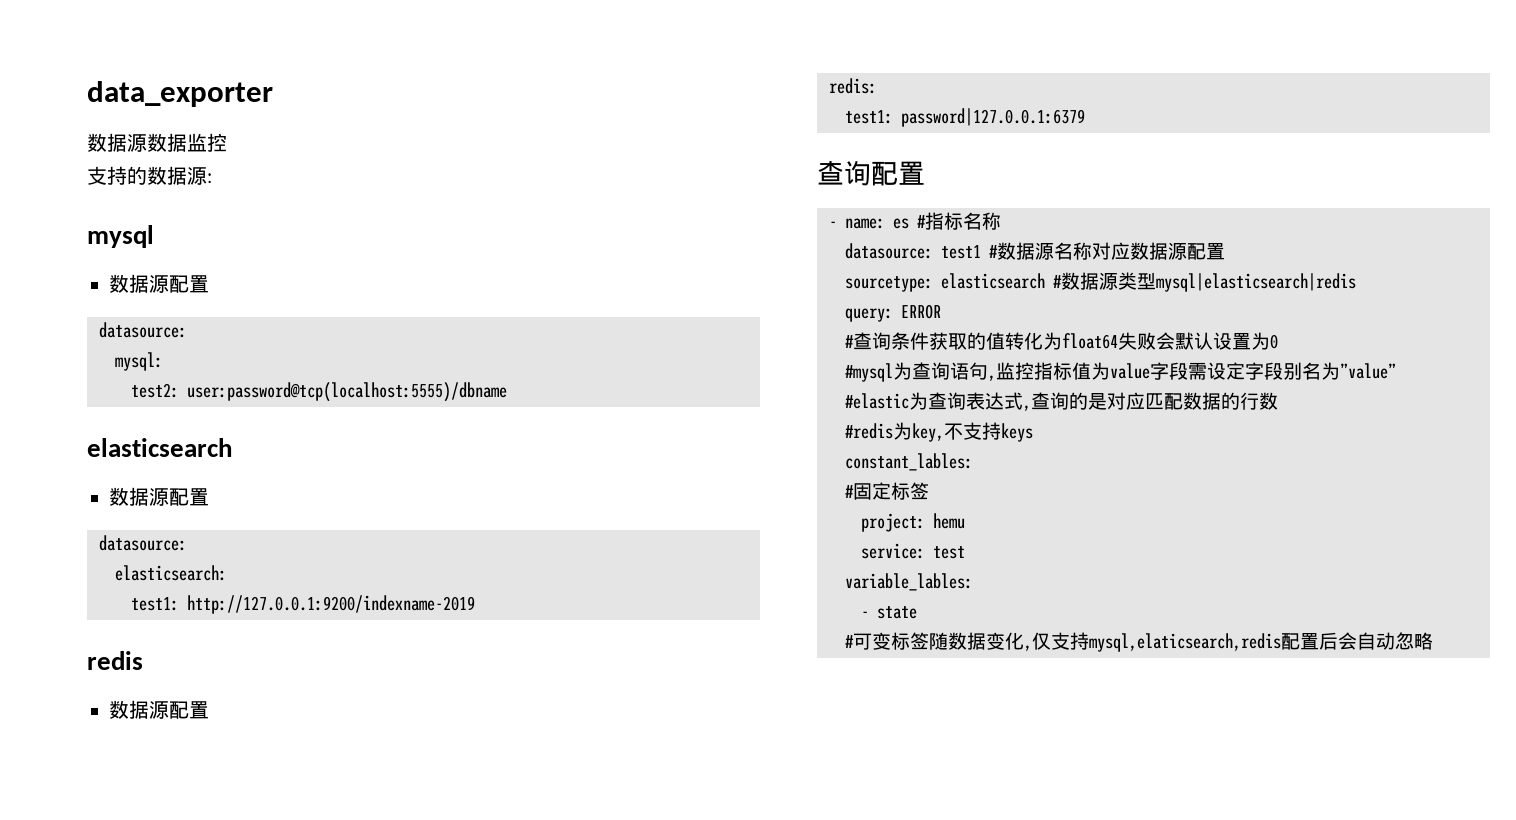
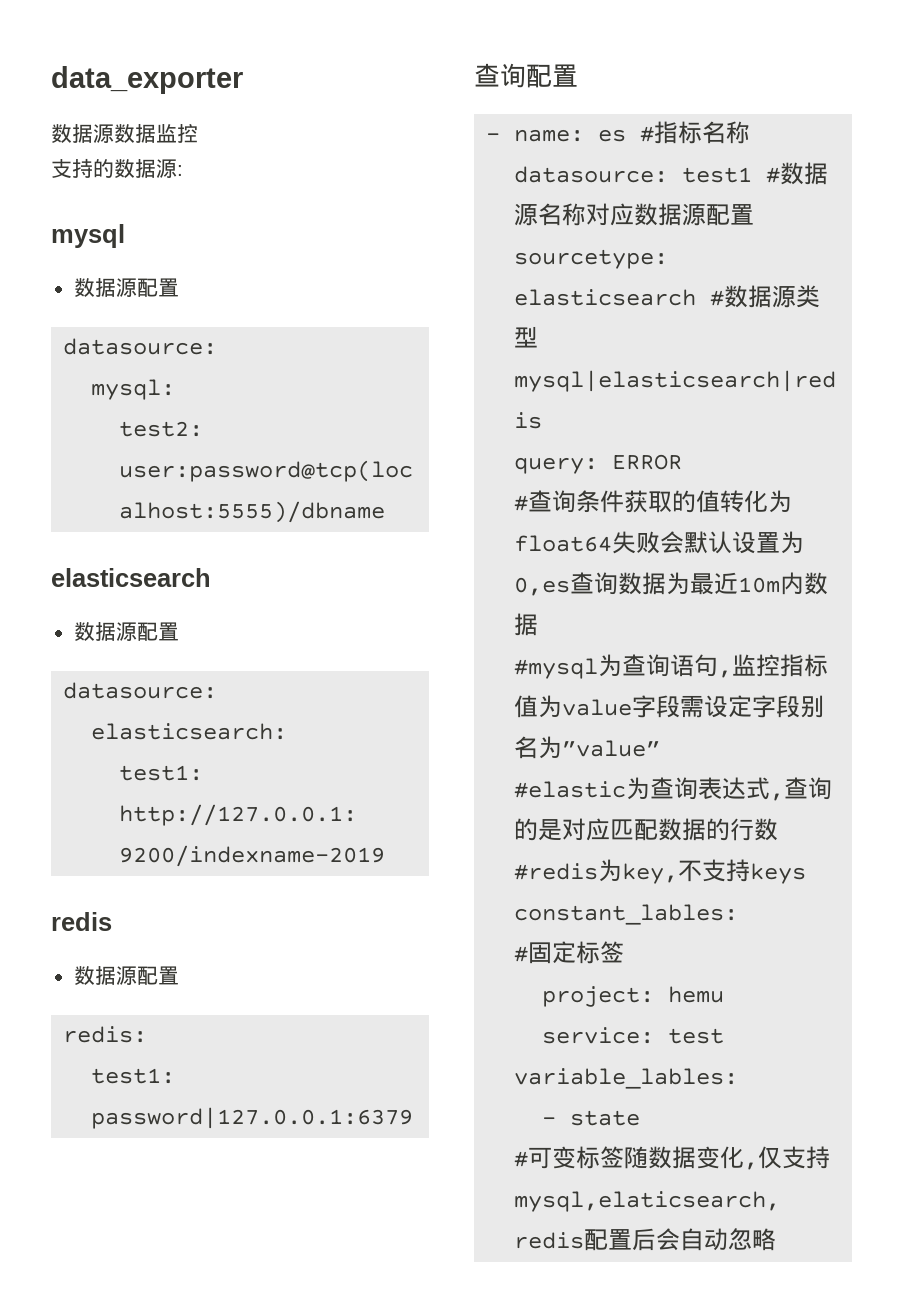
[1270,334,1278,349] 0 -> [514,572,829,596] [514,613,539,636] 0,es查询数据为最近10m内数据

